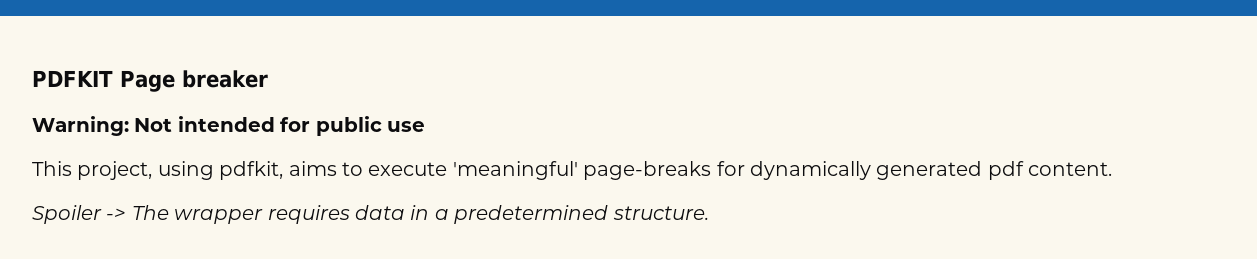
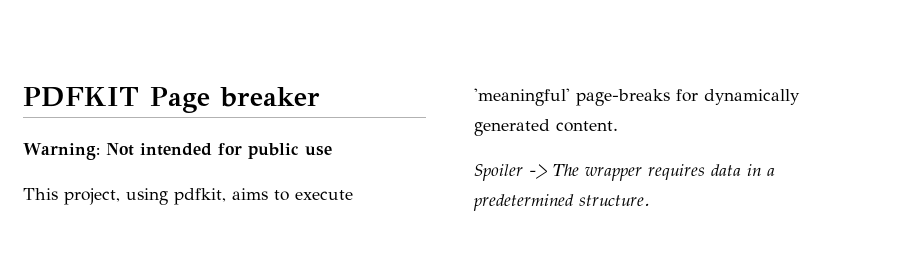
[987,161,1024,180] pdf -> (550, 127) none

